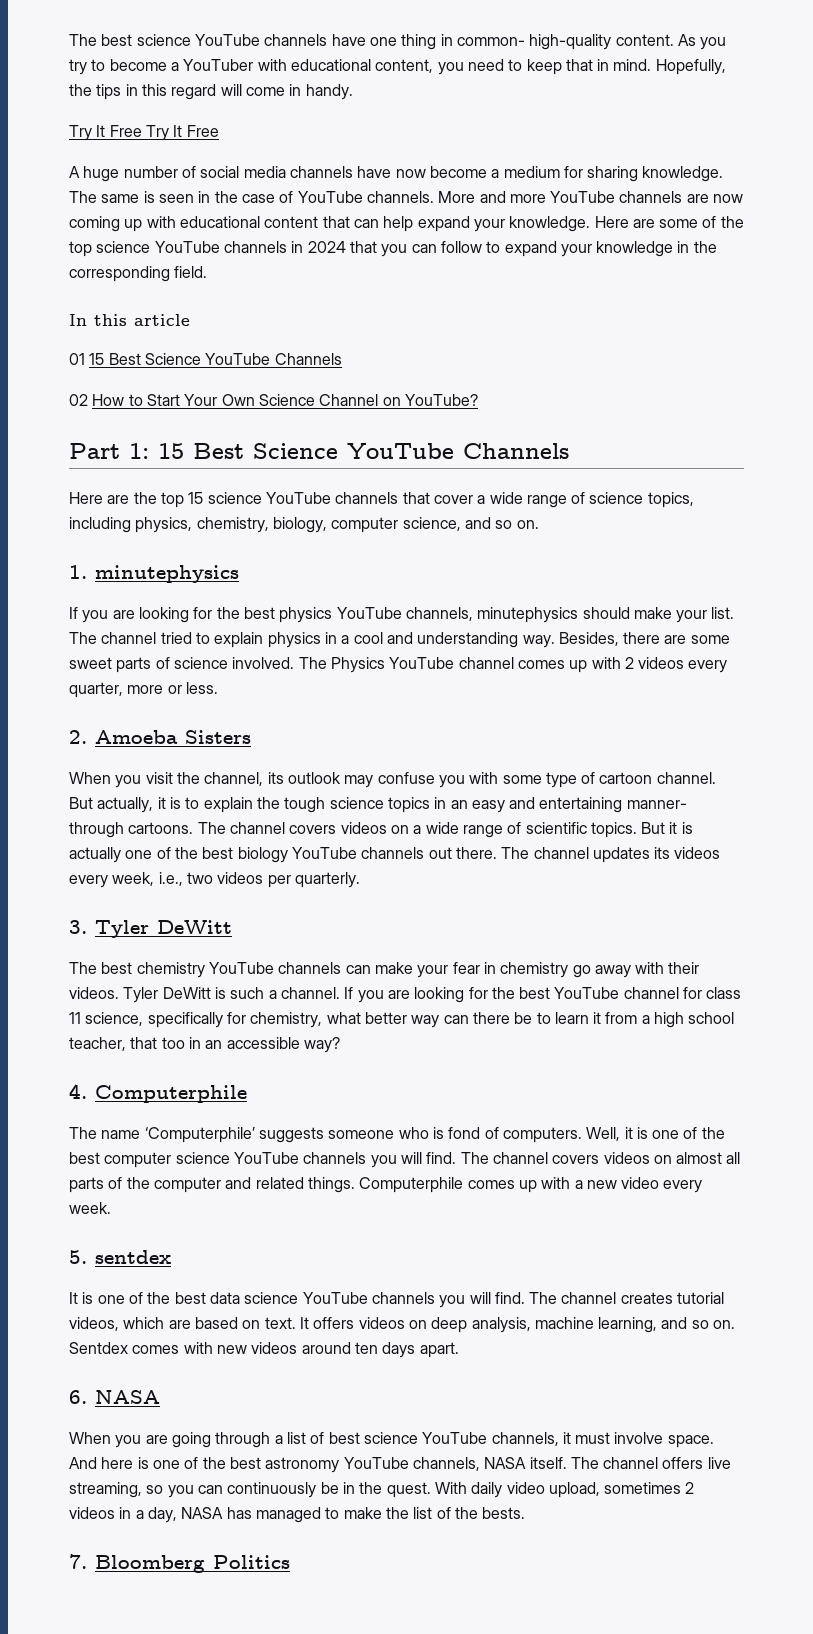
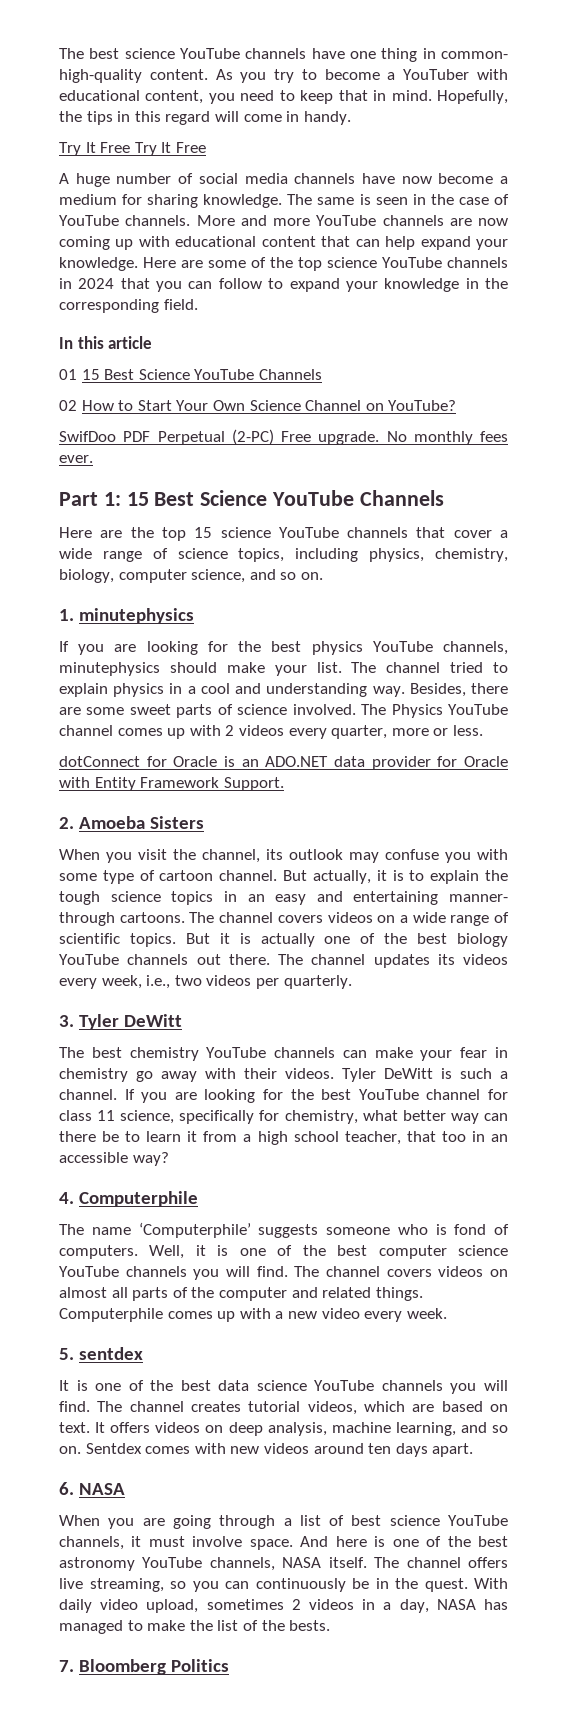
(478, 400) none -> [59,429,508,445] [59,455,93,463] // SwifDoo PDF Perpetual (2-PC) Free upgrade. No monthly fees ever.
(218, 688) none -> [59,756,509,770] [59,777,284,791] // dotConnect for Oracle is an ADO.NET data provider for Oracle with Entity Framework Support.

